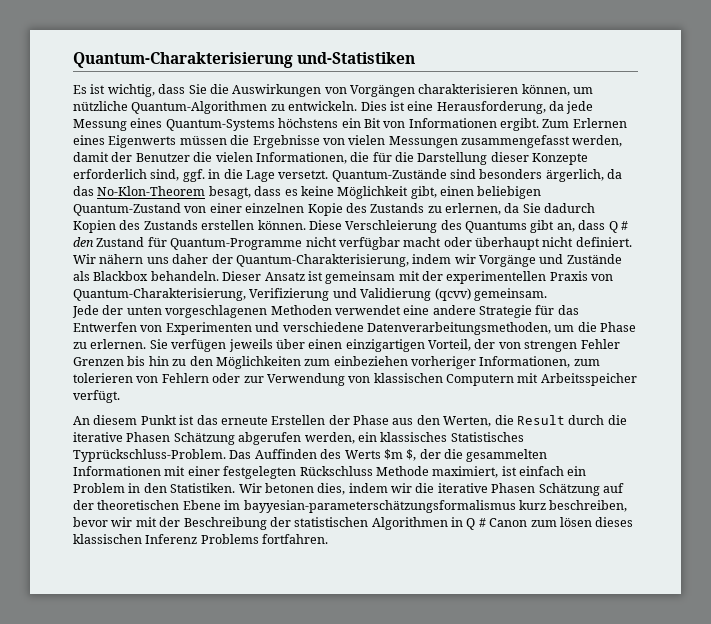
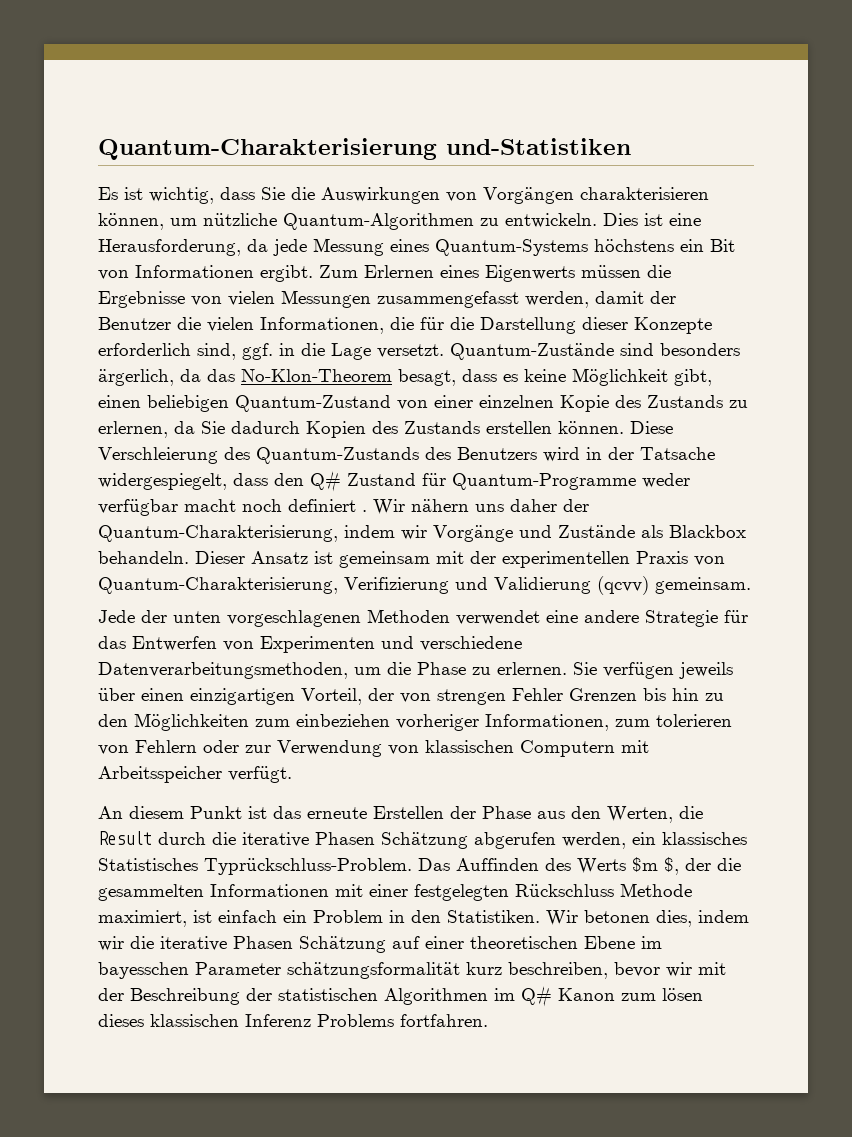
[465,220,628,233] [73,237,94,247] Quantums gibt an, dass Q # den -> [256,447,715,464] [98,471,341,492] Quantum-Zustands des Benutzers wird in der Tatsache widergespiegelt, dass den Q#
[305,237,337,247] nicht -> [642,473,690,488] weder
[443,237,632,250] oder überhaupt nicht definiert. -> [242,499,367,512] noch definiert .
[73,500,94,510] der -> [425,936,464,949] einer
[243,500,516,513] bayyesian-parameterschätzungsformalismus -> [98,962,460,979] bayesschen Parameter schätzungsformalität
[451,517,528,530] in Q # Canon -> [494,986,615,1007] im Q# Kanon

